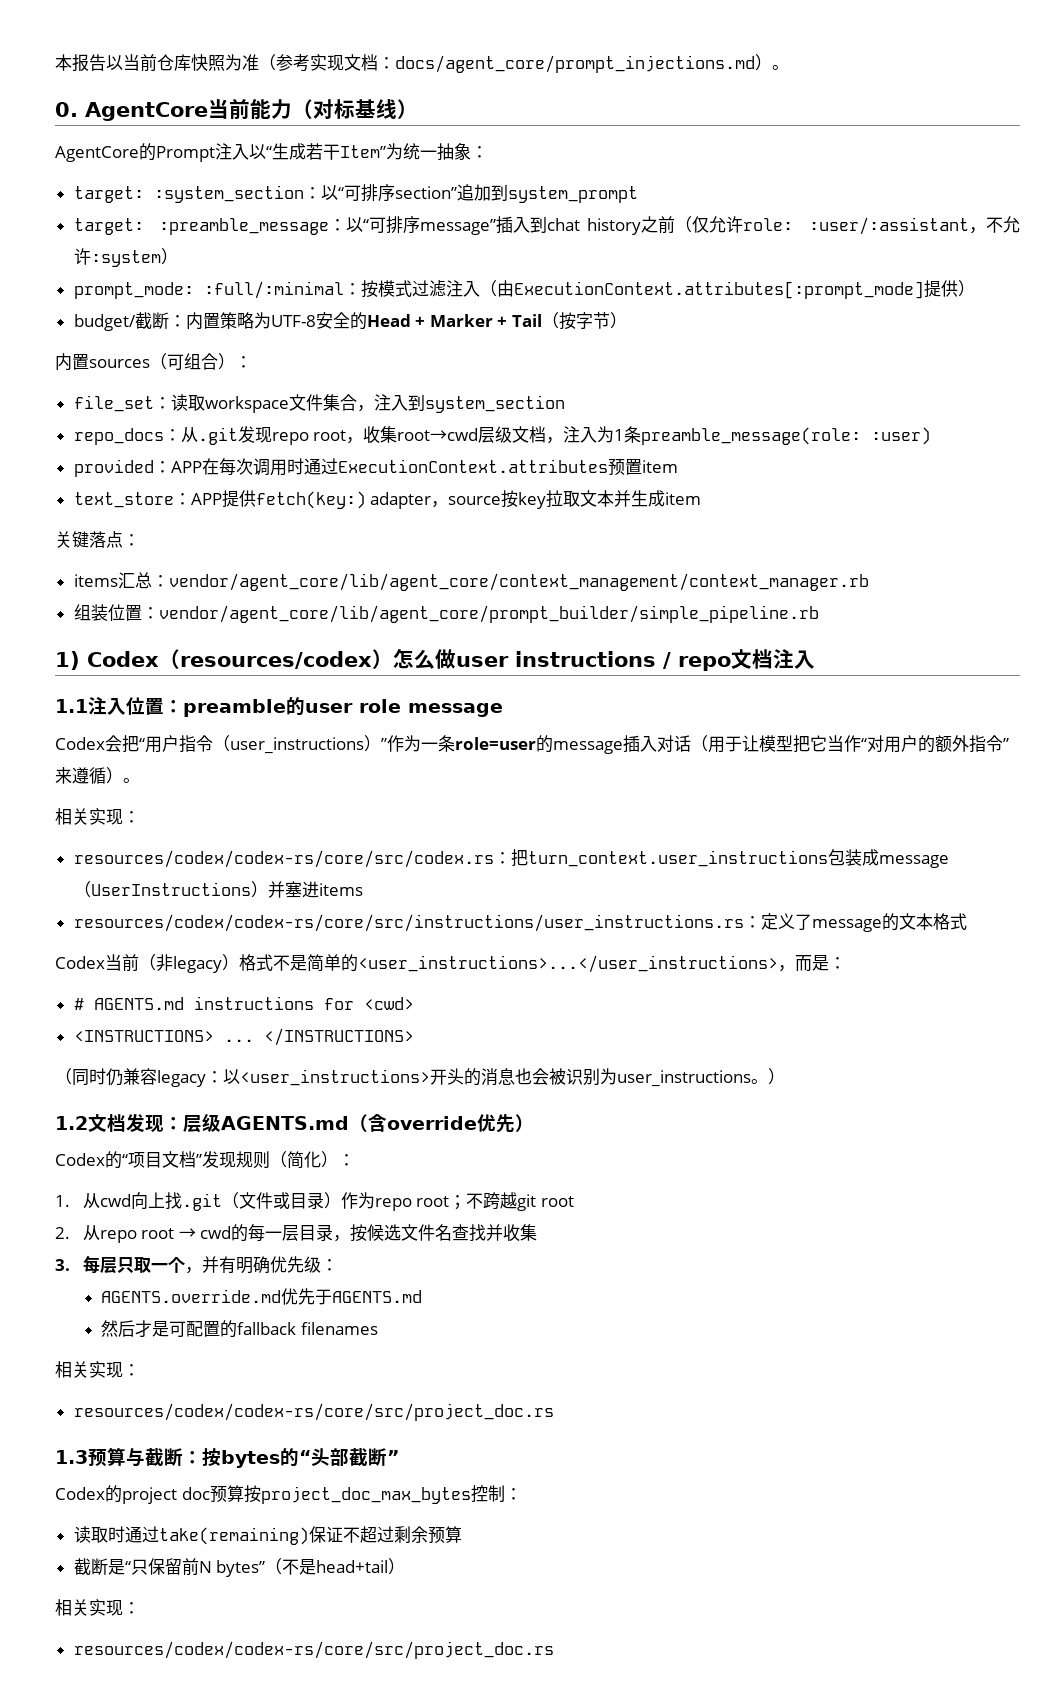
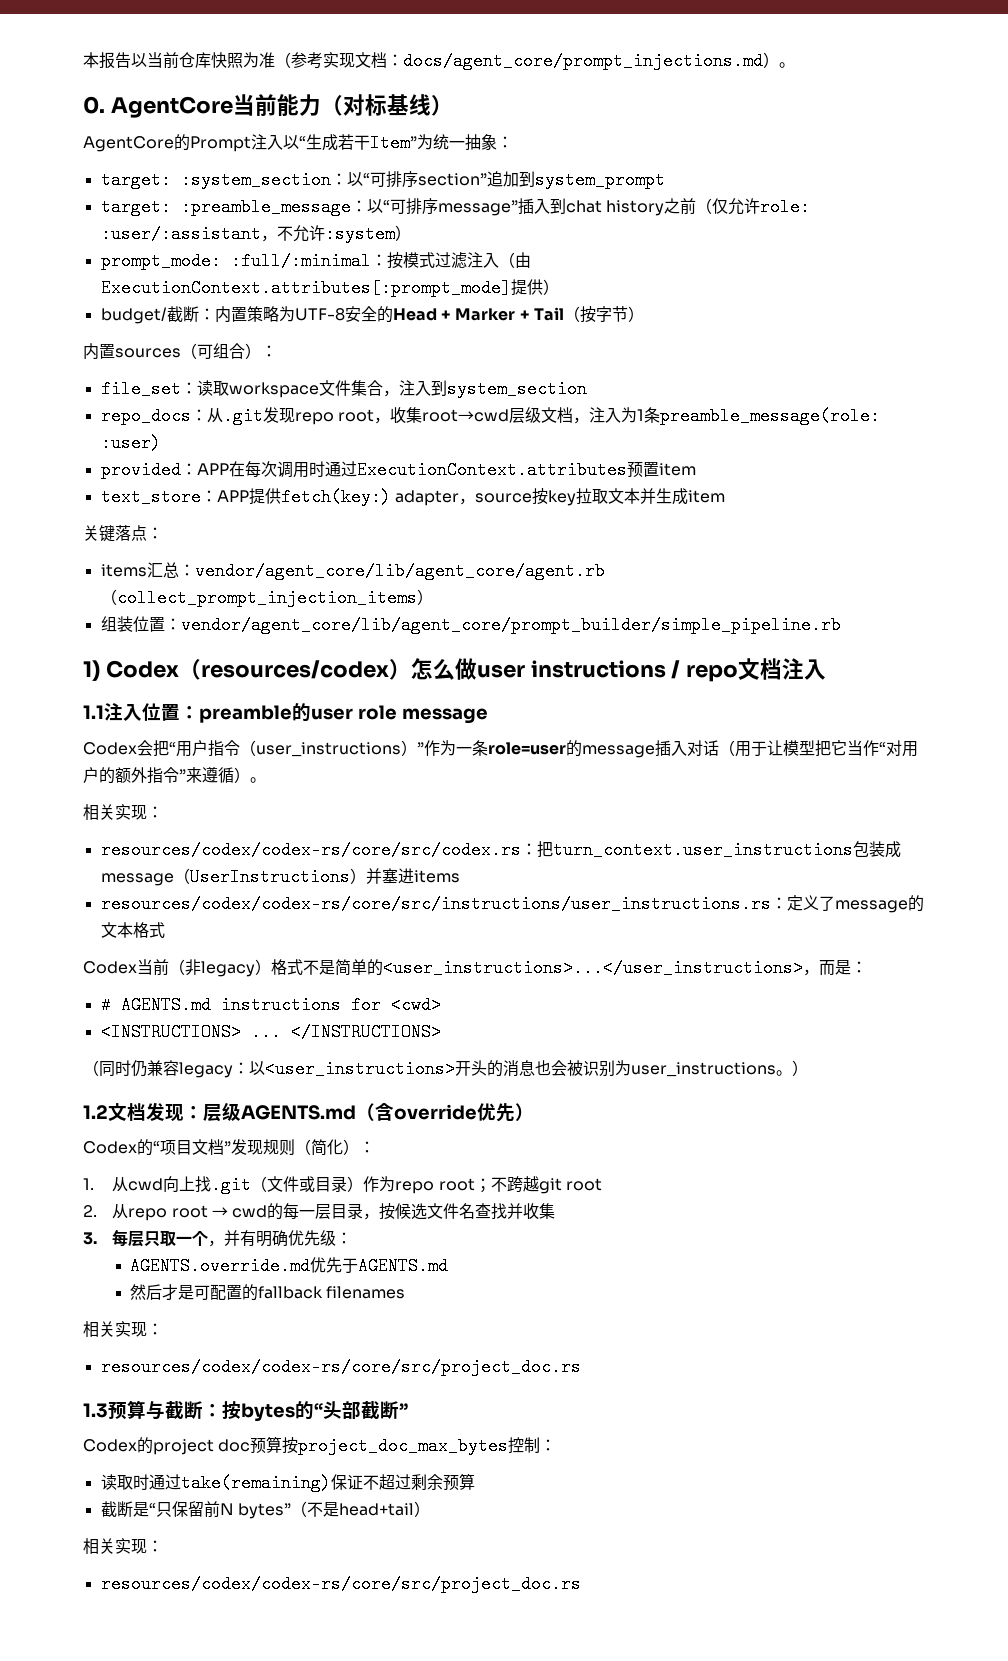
[168,573,869,591] vendor/agent_core/lib/agent_core/context_management/context_manager.rb -> [194,562,605,580] [100,589,433,607] vendor/agent_core/lib/agent_core/agent.rb（collect_prompt_injection_items）

